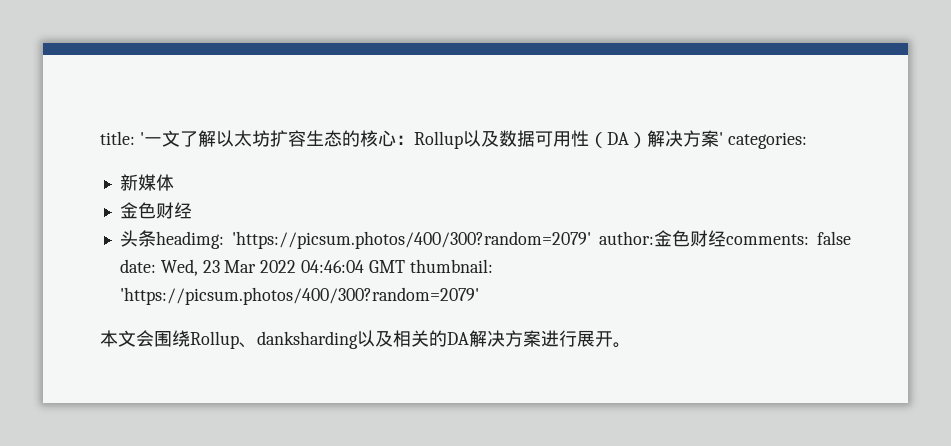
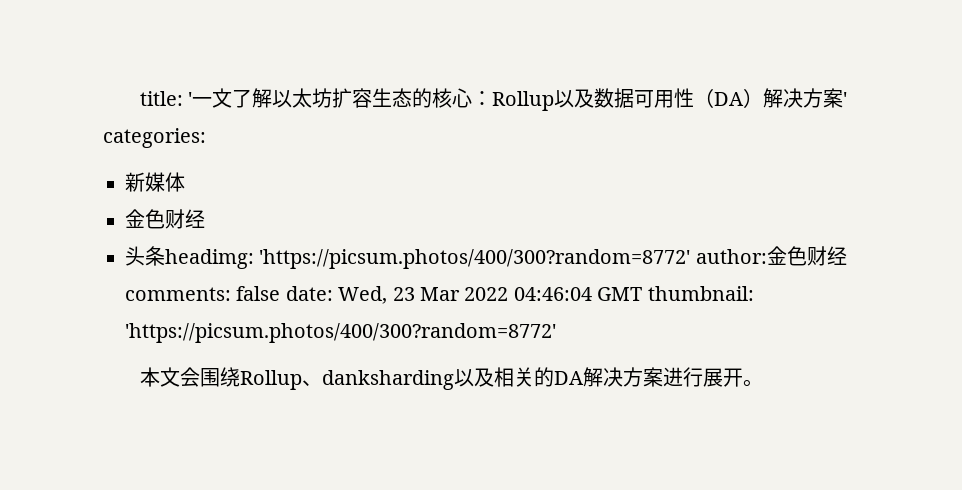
[231,231,591,249] 'https://picsum.photos/400/300?random=2079' -> [259,249,691,269] 'https://picsum.photos/400/300?random=8772'
[119,287,479,305] 'https://picsum.photos/400/300?random=2079' -> [125,323,556,343] 'https://picsum.photos/400/300?random=8772'

